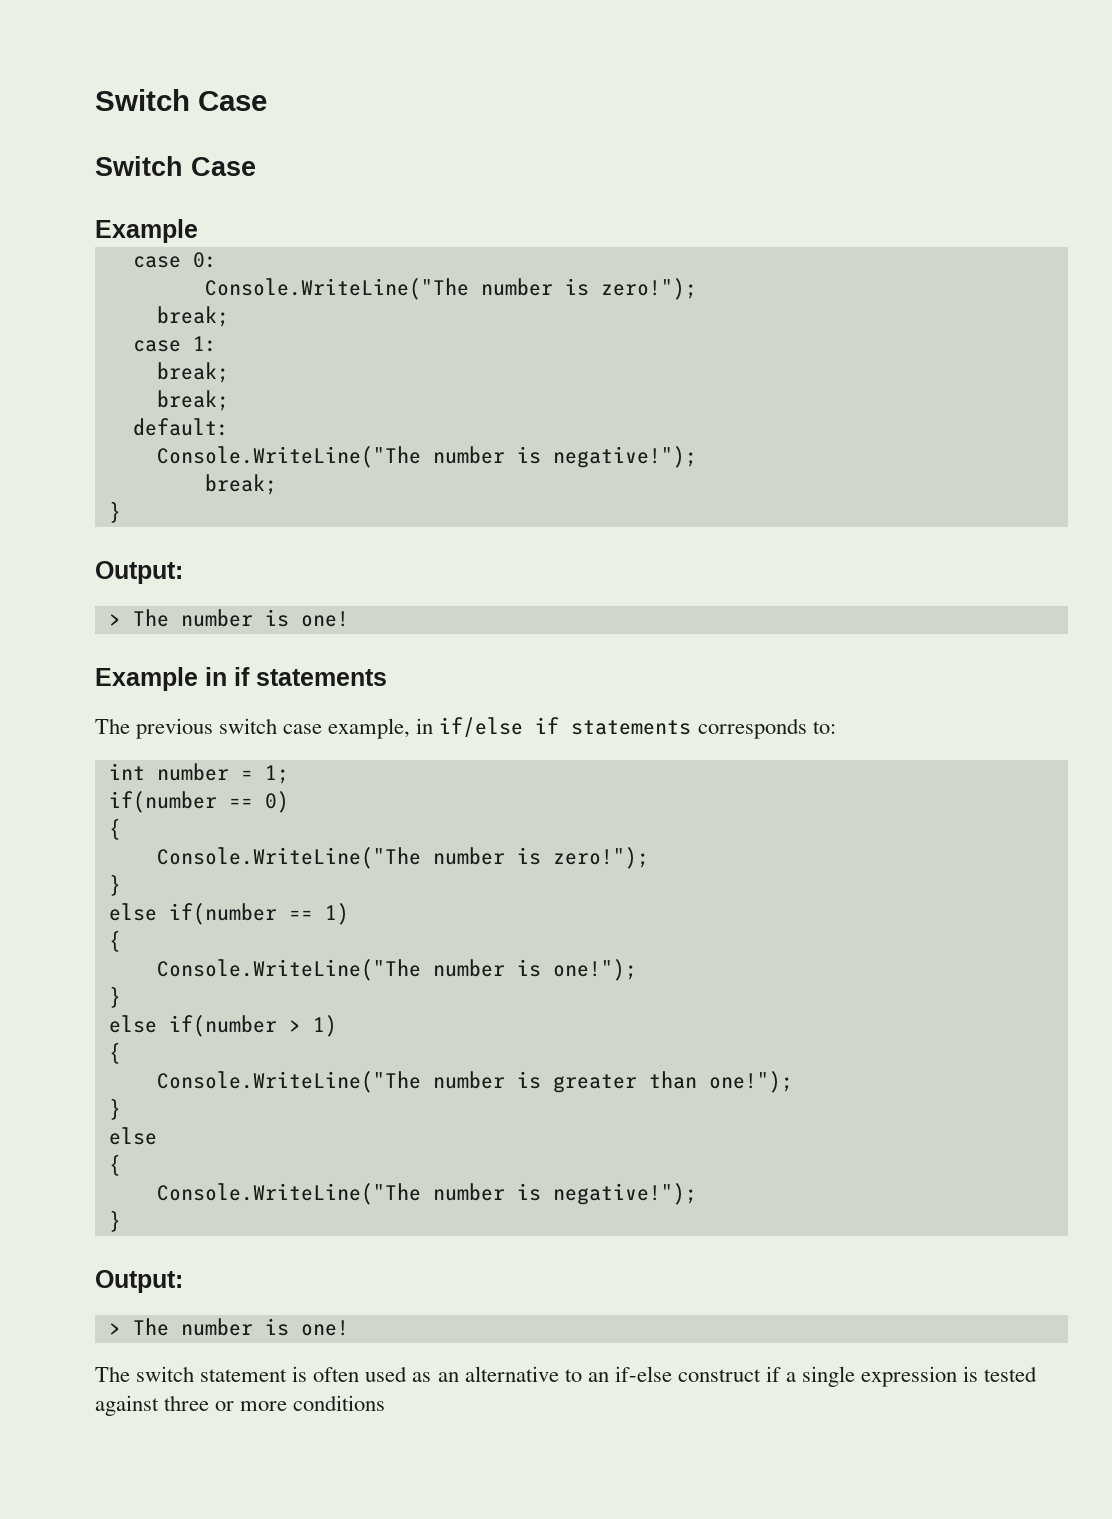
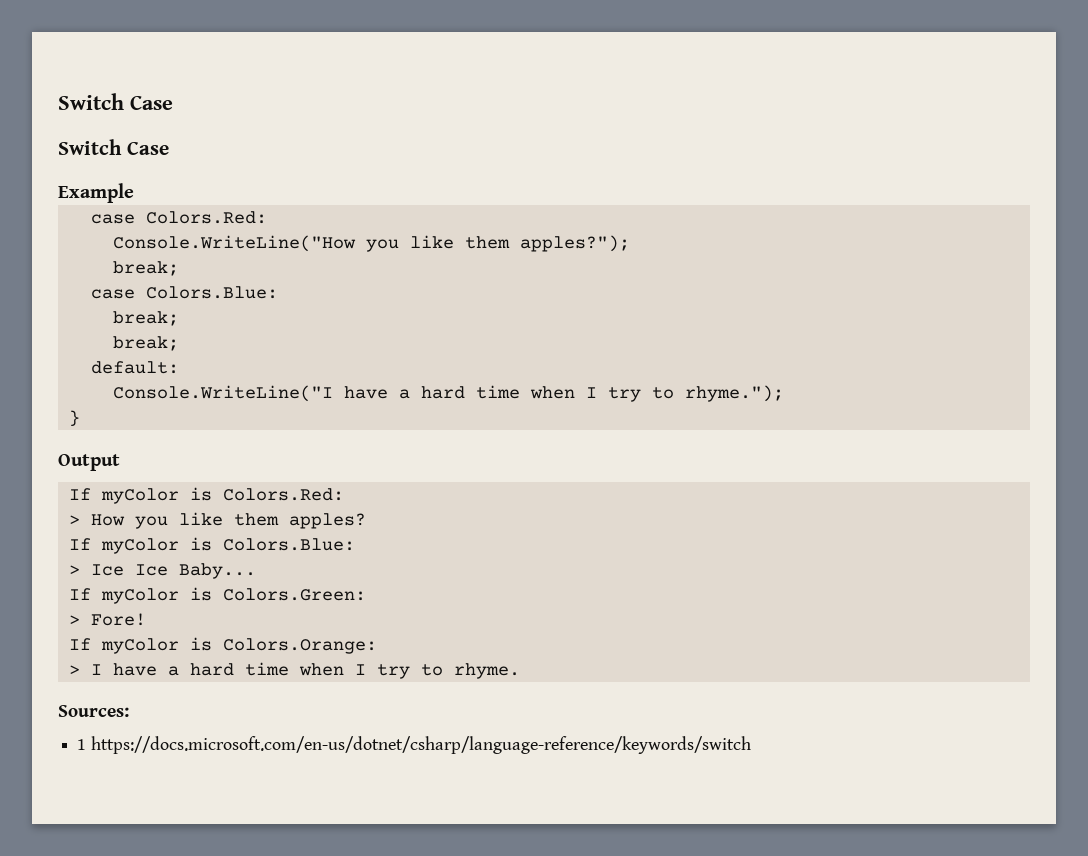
[192,252,217,268] [204,278,697,300] 0: // Console.WriteLine("The number is zero!"); -> [145,211,267,224] [112,235,630,252] Colors.Red: // Console.WriteLine("How you like them apples?");
[192,336,217,352] 1: -> [145,286,278,299] Colors.Blue:
[156,446,697,468] [204,474,277,495] [108,501,121,523] [95,561,183,584] [108,609,349,627] [95,667,387,691] [95,717,836,739] [108,763,289,784] [108,791,289,813] [108,818,121,840] [156,847,649,869] [108,874,121,896] [108,903,349,925] [108,930,121,952] [156,959,637,981] [108,986,121,1008] [108,1015,337,1037] [108,1042,121,1064] [156,1071,793,1093] [108,1098,121,1120] [108,1127,157,1145] [108,1154,121,1176] [156,1183,697,1205] [108,1210,121,1232] [95,1270,183,1293] [108,1318,349,1336] [95,1366,1038,1387] [95,1395,386,1416] Console.WriteLine("The number is negative!"); // break; // } // Output: // > The number is one! // Example in if statements // The previous switch case example, in if/else if statements corresponds to: // int number = 1; // if(number == 0) // { // Console.WriteLine("The number is zero!"); // } // else if(number == 1) // { // Console.WriteLine("The number is one!"); // } // else if(number > 1) // { // Console.WriteLine("The number is greater than one!"); // } // else // { // Console.WriteLine("The number is negative!"); // } // Output: // > The number is one! // The switch statement is often used as an alternative to an if-else construct if a single expression is tested against three or more conditions -> [112,385,784,402] [68,410,80,427] [58,454,120,471] [68,487,344,504] [68,512,366,529] [68,537,355,554] [68,563,256,579] [68,587,366,604] [68,613,146,626] [68,637,377,654] [68,662,520,679] [58,705,129,717] [77,736,751,754] Console.WriteLine("I have a hard time when I try to rhyme."); // } // Output // If myColor is Colors.Red: // > How you like them apples? // If myColor is Colors.Blue: // > Ice Ice Baby... // If myColor is Colors.Green: // > Fore! // If myColor is Colors.Orange: // > I have a hard time when I try to rhyme. // Sources: // 1 https://docs.microsoft.com/en-us/dotnet/csharp/language-reference/keywords/switch

